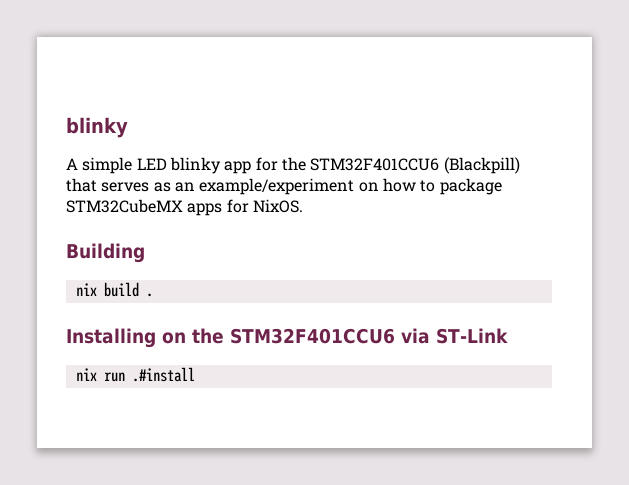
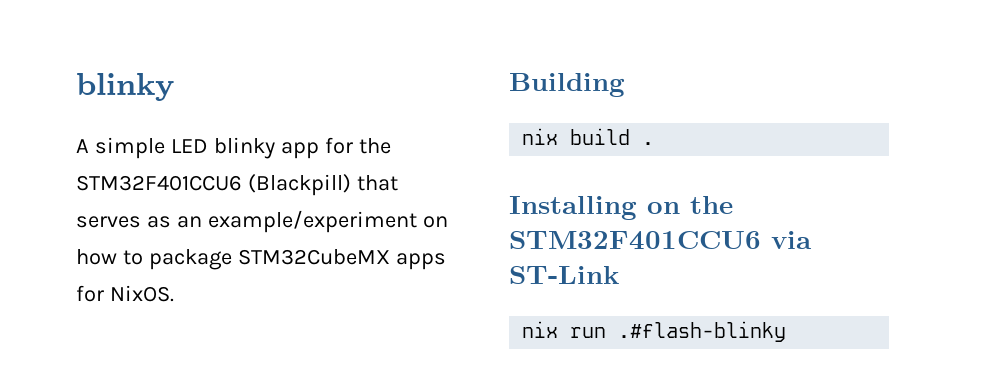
[131,367,195,382] .#install -> [618,321,787,342] .#flash-blinky

